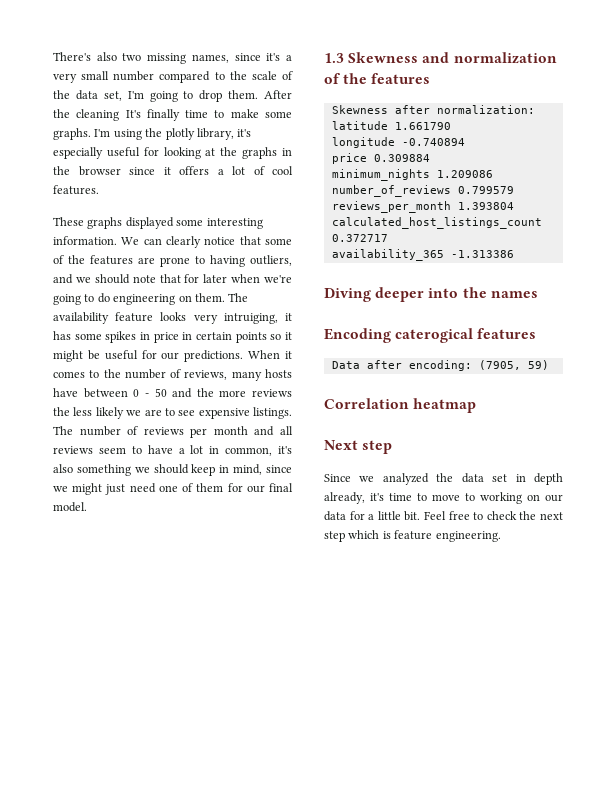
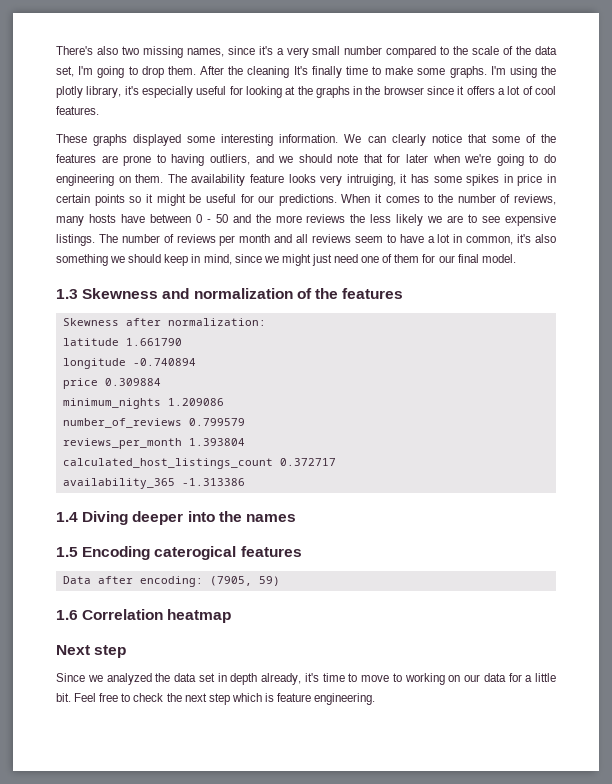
(514, 254) none -> [56,512,78,522] 1.4
(538, 294) none -> [56,547,78,557] 1.5
(549, 365) none -> [56,610,78,620] 1.6

